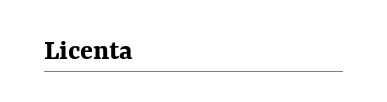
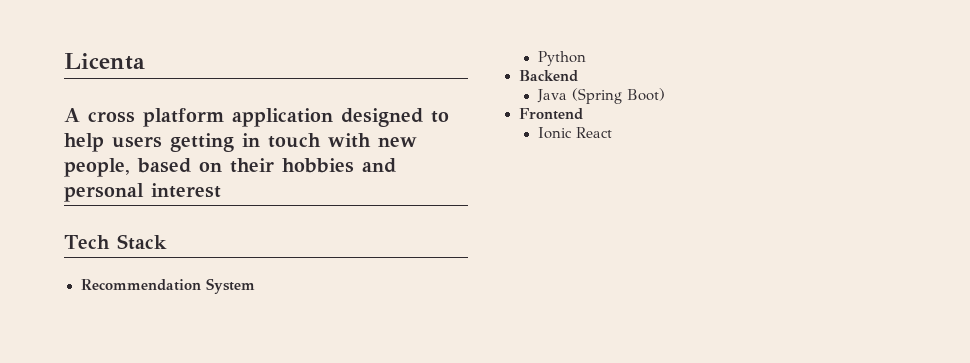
(133, 50) none -> [64,108,449,127] [64,133,417,152] [64,158,396,177] [64,183,221,202] [64,234,167,250] [80,278,255,294] [537,51,586,66] [518,70,578,82] [536,88,665,104] [518,108,583,120] [537,127,612,139] // A cross platform application designed to help users getting in touch with new people, based on their hobbies and personal interest // Tech Stack // Recommendation System // Python // Backend // Java (Spring Boot) // Frontend // Ionic React

